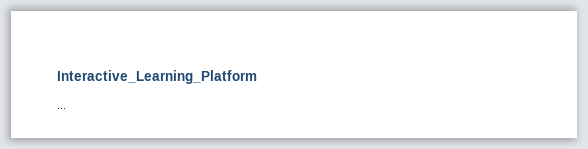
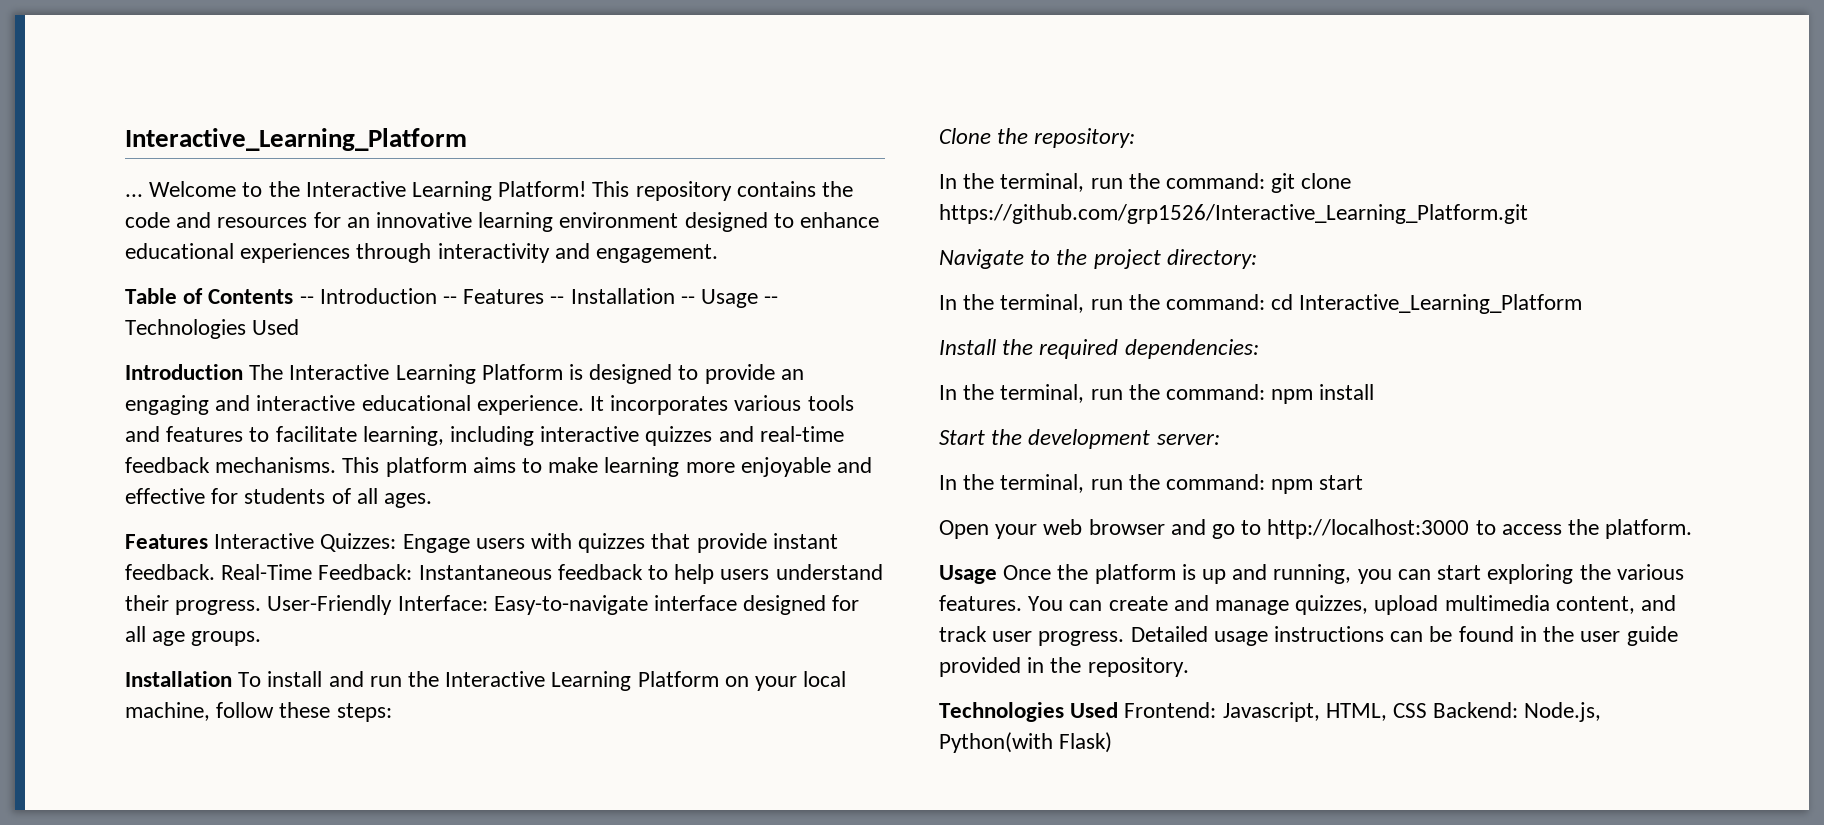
(66, 108) none -> [149,181,854,201] [125,212,880,232] [125,243,719,263] [125,288,779,308] [125,319,300,339] [125,364,804,384] [125,395,854,415] [125,426,844,446] [125,457,873,477] [125,488,433,508] [125,533,838,553] [125,564,883,584] [125,595,860,615] [125,626,262,646] [125,671,847,691] [125,702,392,722] [939,128,1136,148] [939,173,1352,193] [939,204,1528,224] [939,249,1257,269] [939,294,1583,314] [939,339,1259,359] [939,384,1375,404] [939,429,1220,449] [939,474,1364,494] [939,519,1693,539] [939,564,1684,584] [939,595,1677,615] [939,626,1678,646] [939,657,1189,677] [939,702,1602,722] [939,732,1113,753] Welcome to the Interactive Learning Platform! This repository contains the code and resources for an innovative learning environment designed to enhance educational experiences through interactivity and engagement. // Table of Contents -- Introduction -- Features -- Installation -- Usage -- Technologies Used // Introduction The Interactive Learning Platform is designed to provide an engaging and interactive educational experience. It incorporates various tools and features to facilitate learning, including interactive quizzes and real-time feedback mechanisms. This platform aims to make learning more enjoyable and effective for students of all ages. // Features Interactive Quizzes: Engage users with quizzes that provide instant feedback. Real-Time Feedback: Instantaneous feedback to help users understand their progress. User-Friendly Interface: Easy-to-navigate interface designed for all age groups. // Installation To install and run the Interactive Learning Platform on your local machine, follow these steps: // Clone the repository: // In the terminal, run the command: git clone https://github.com/grp1526/Interactive_Learning_Platform.git // Navigate to the project directory: // In the terminal, run the command: cd Interactive_Learning_Platform // Install the required dependencies: // In the terminal, run the command: npm install // Start the development server: // In the terminal, run the command: npm start // Open your web browser and go to http://localhost:3000 to access the platform. // Usage Once the platform is up and running, you can start exploring the various features. You can create and manage quizzes, upload multimedia content, and track user progress. Detailed usage instructions can be found in the user guide provided in the repository. // Technologies Used Frontend: Javascript, HTML, CSS Backend: Node.js, Python(with Flask)

